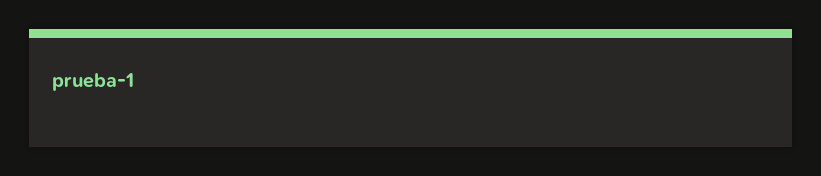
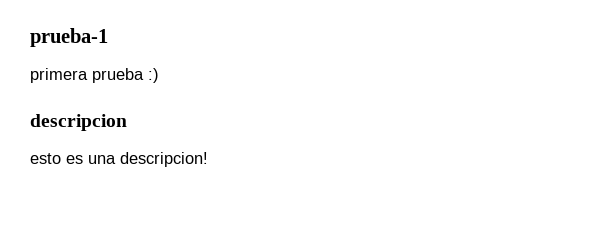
(134, 82) none -> [30,68,159,83] [30,114,127,131] [30,152,208,167] // primera prueba :) // descripcion // esto es una descripcion!

